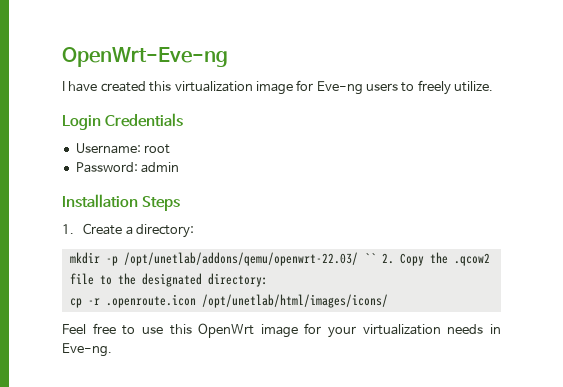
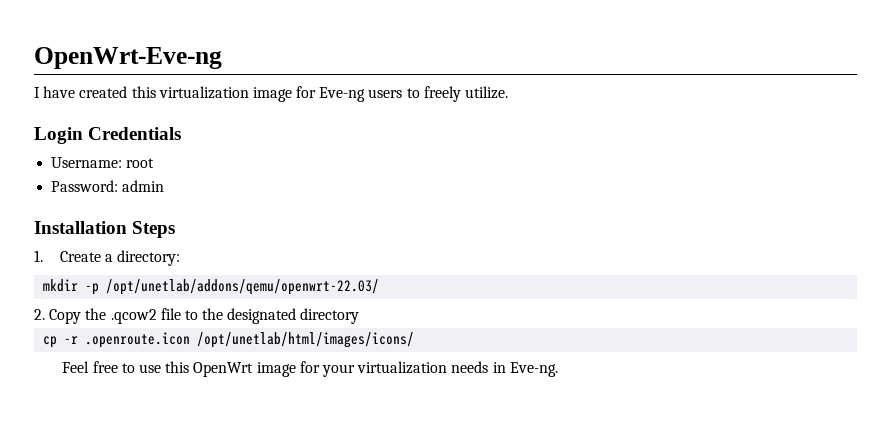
[363,253,376,263] `` -> (380, 287) //
[207,273,268,287] directory: -> [300,308,360,324] directory

